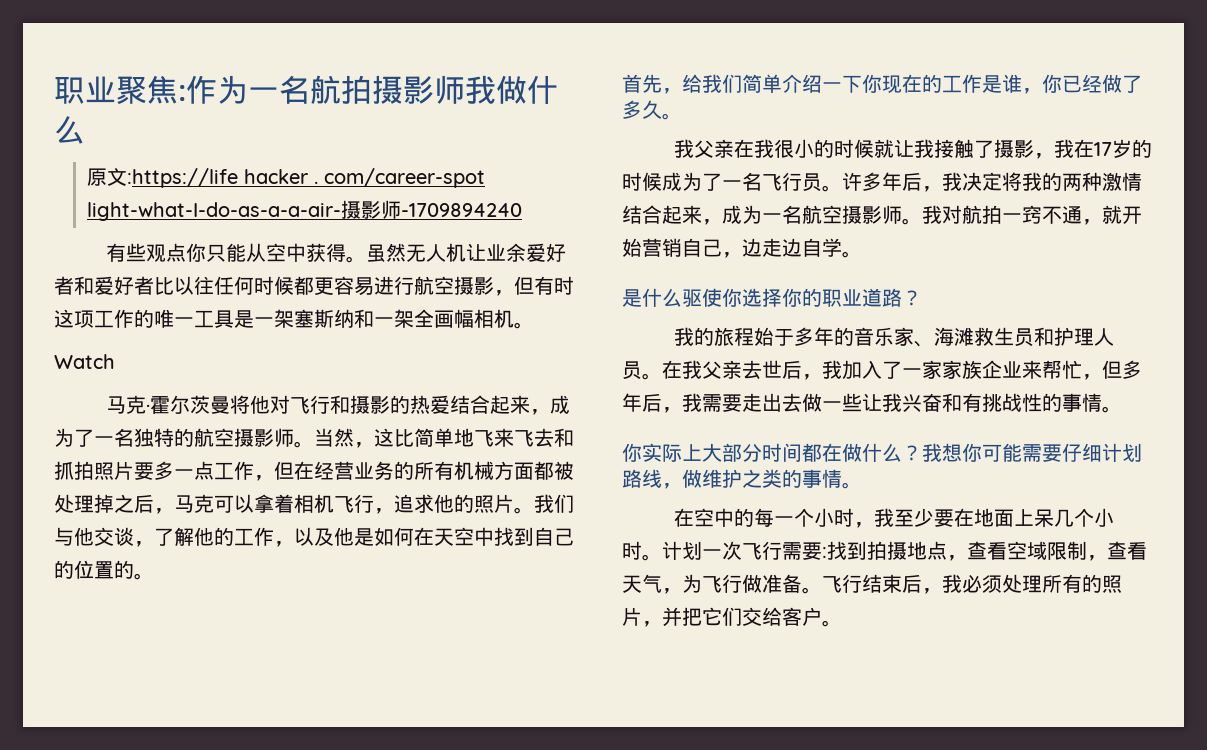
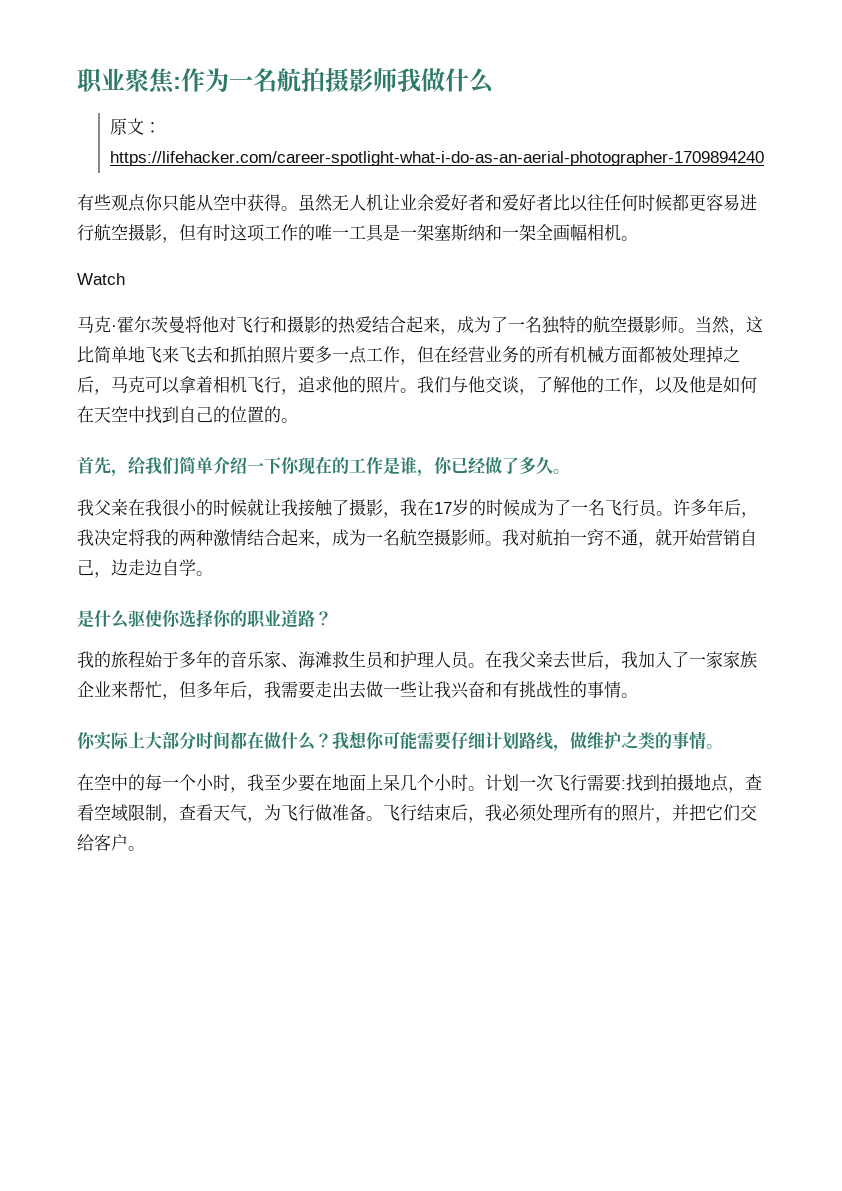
[127,168,486,188] [87,200,523,221] :https://life hacker . com/career-spot light-what-I-do-as-a-a-air-摄影师-1709894240 -> [143,122,161,133] [109,151,764,166] ：https://lifehacker.com/career-spotlight-what-i-do-as-an-aerial-photographer-1709894240

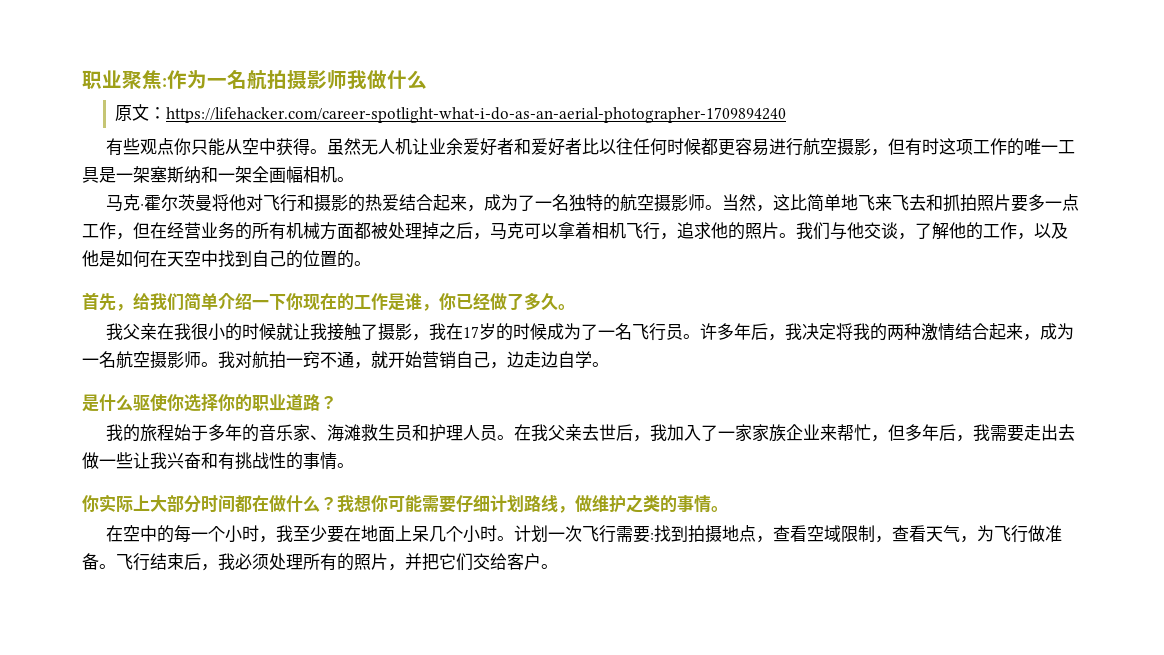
[77,273,125,285] // Watch -> (354, 179) none

